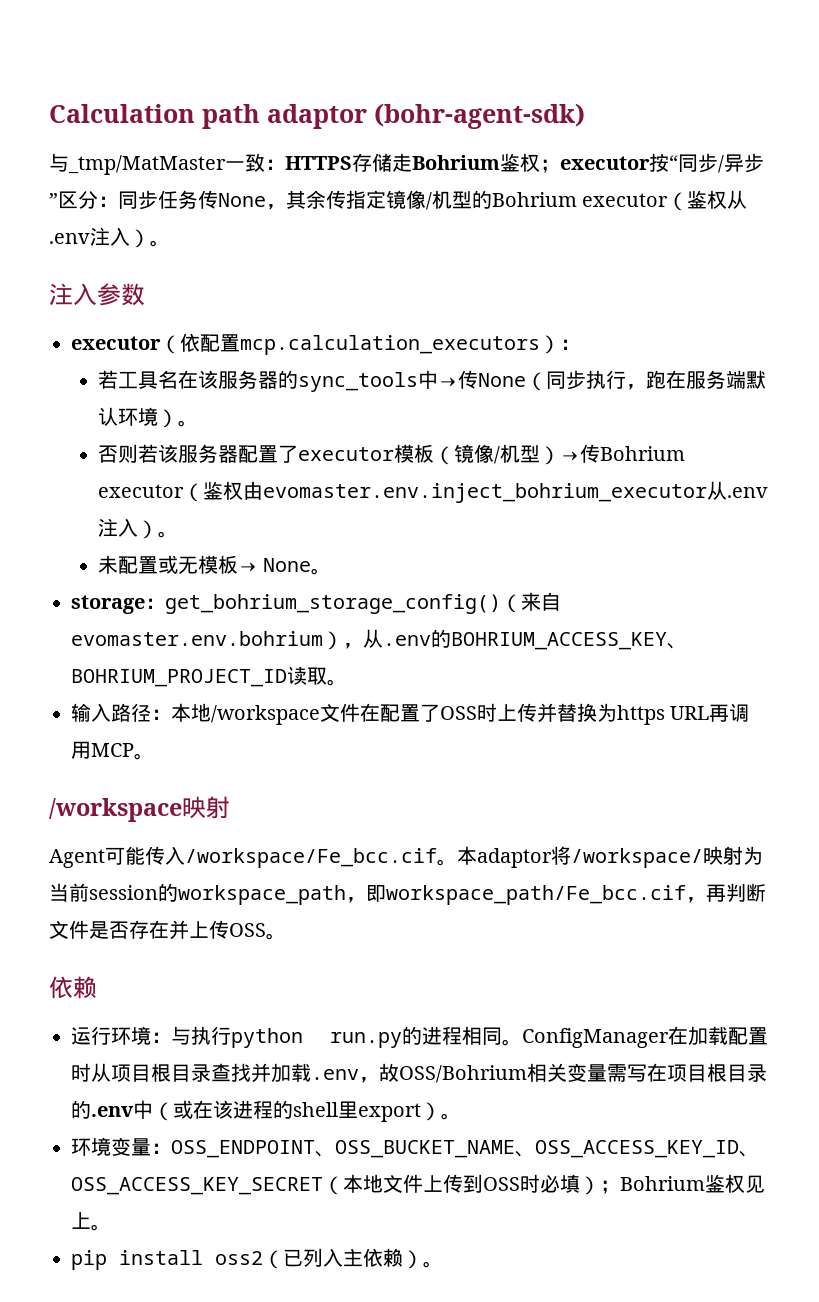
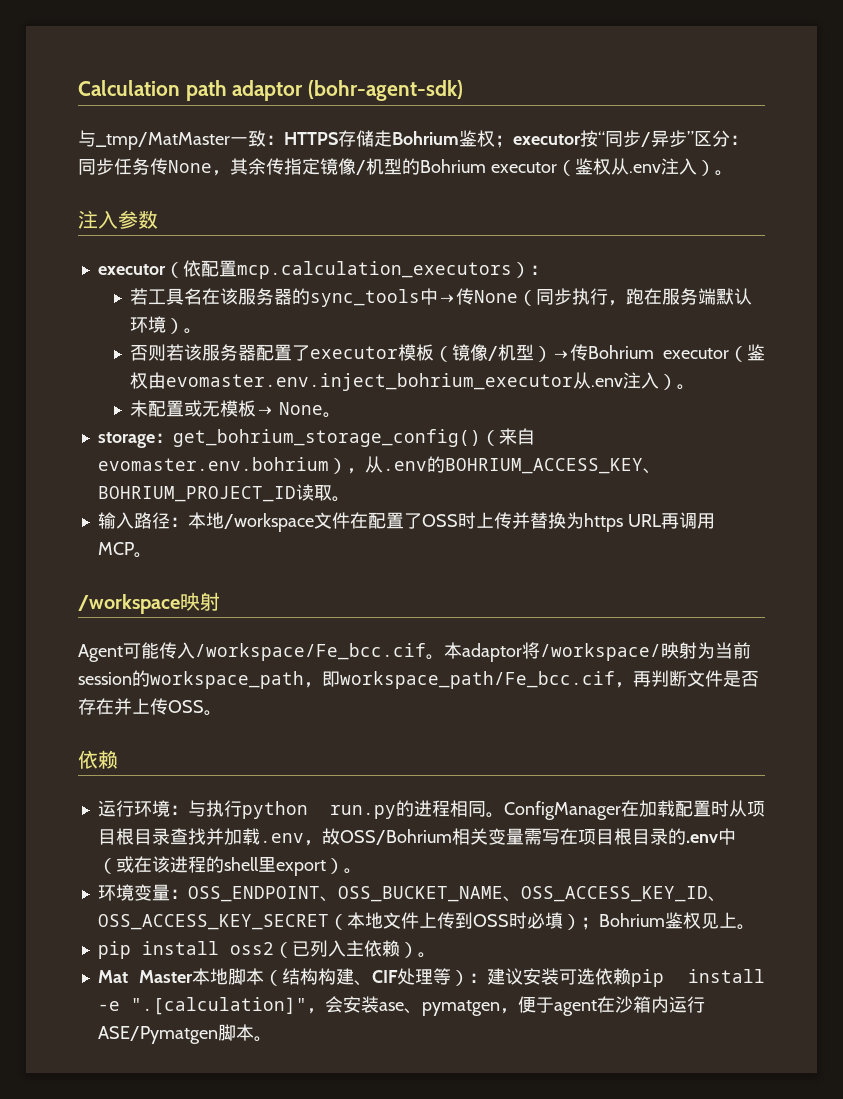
(443, 1264) none -> [97,968,765,987] [97,996,705,1016] [97,1024,272,1044] // Mat Master本地脚本（结构构建、CIF处理等）：建议安装可选依赖pip install -e ".[calculation]"，会安装ase、pymatgen，便于agent在沙箱内运行ASE/Pymatgen脚本。

